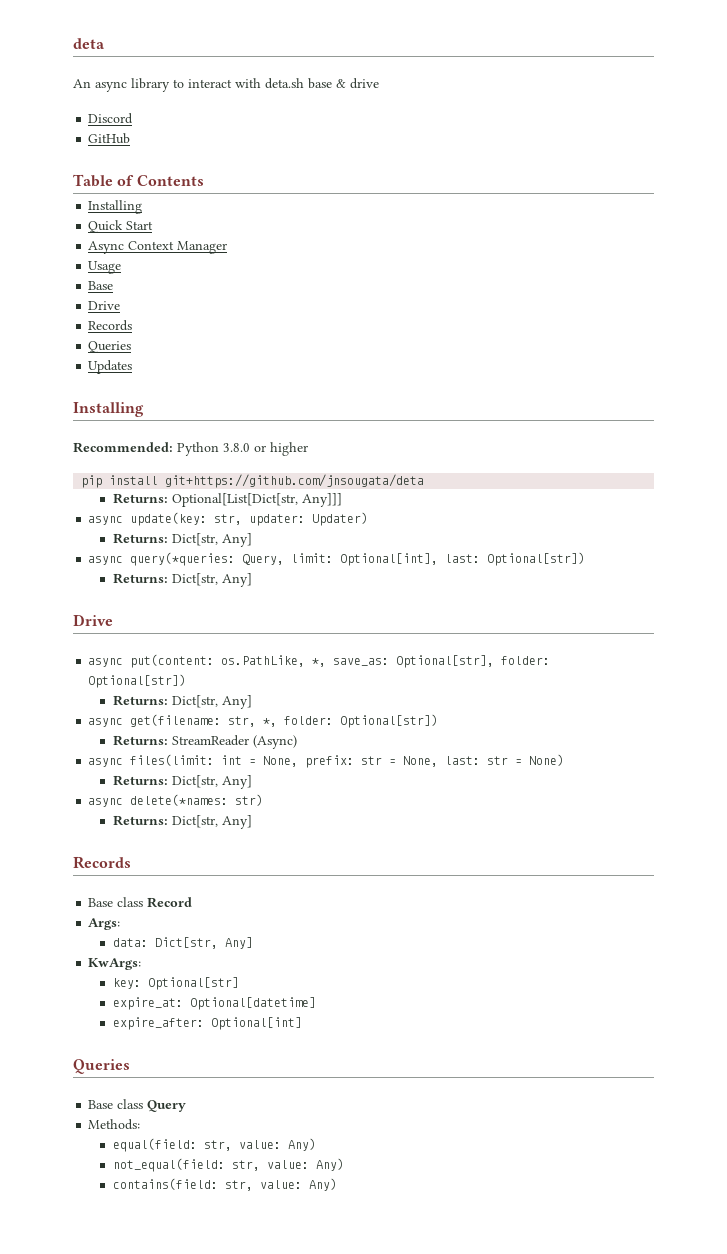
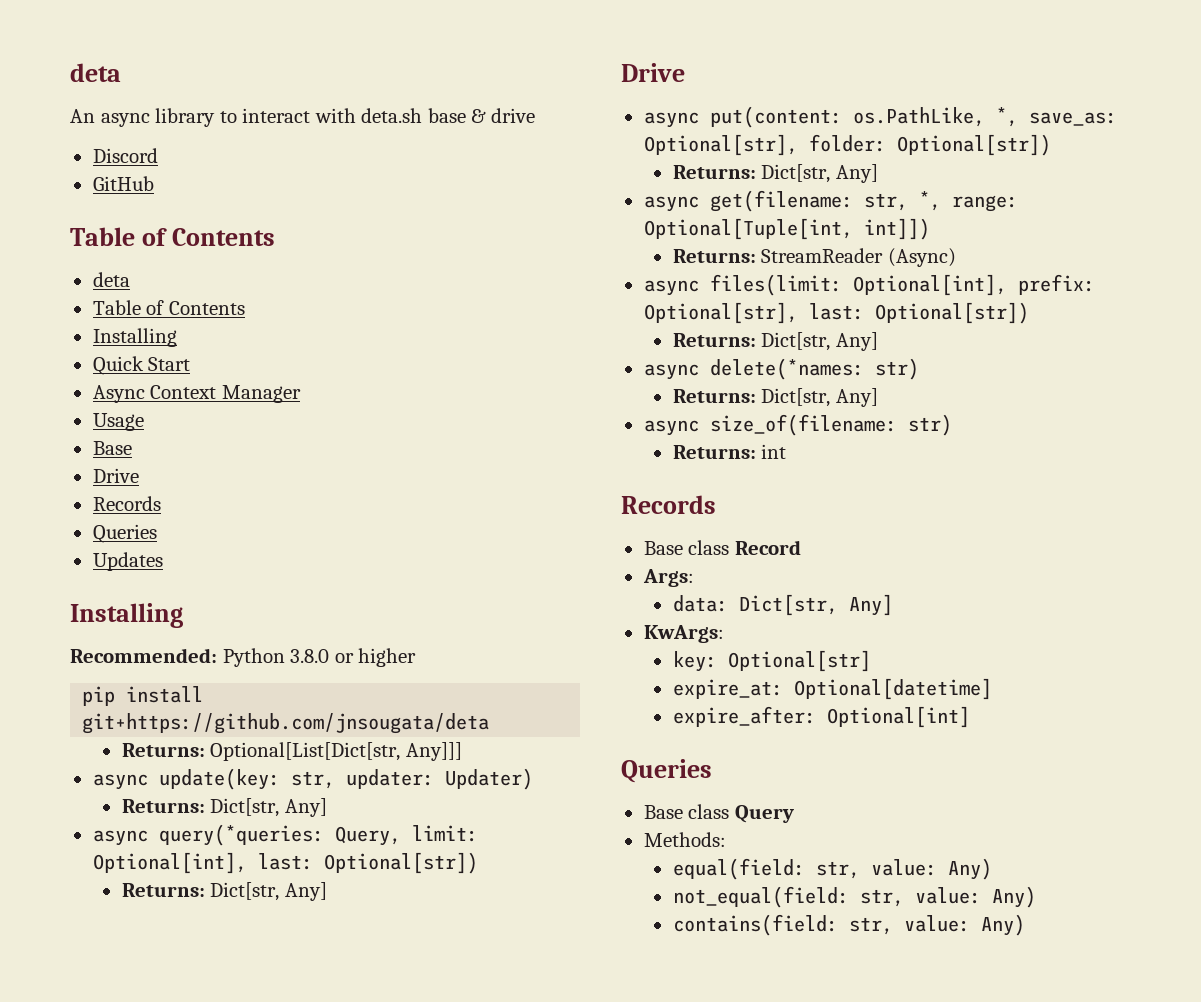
(204, 180) none -> [92,272,130,287] [92,300,245,315] // deta // Table of Contents
[284,714,439,728] folder: Optional[str]) -> [951,195,1018,212] [643,218,930,240] range: Optional[Tuple[int, int]])
[221,754,565,768] int = None, prefix: str = None, last: str = None) -> [852,274,1095,296] [643,302,1029,324] Optional[int], prefix: Optional[str], last: Optional[str])
(252, 822) none -> [643,414,952,436] [672,444,787,459] // async size_of(filename: str) // Returns: int

